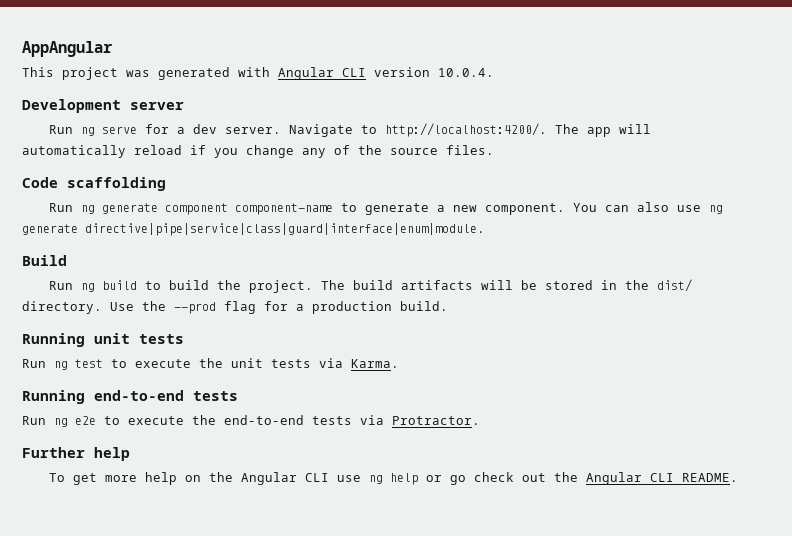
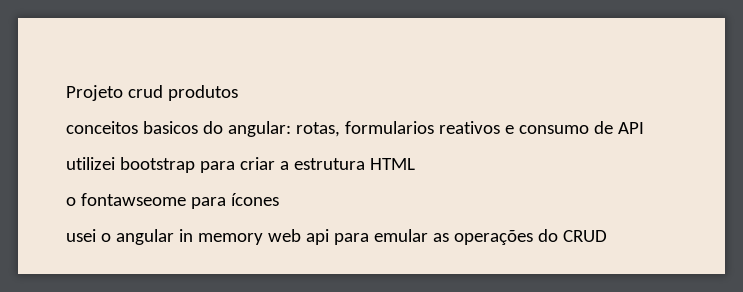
[22,41,113,57] [22,67,494,80] [22,99,184,113] [49,123,652,137] [22,145,494,158] [22,177,166,191] [49,202,724,215] [22,223,485,236] [22,255,67,266] [49,279,693,293] [22,301,448,314] [22,333,184,347] [22,358,399,370] [22,390,238,404] [22,415,480,427] [22,447,130,461] [49,472,739,485] AppAngular // This project was generated with Angular CLI version 10.0.4. // Development server // Run ng serve for a dev server. Navigate to http://localhost:4200/. The app will automatically reload if you change any of the source files. // Code scaffolding // Run ng generate component component-name to generate a new component. You can also use ng generate directive|pipe|service|class|guard|interface|enum|module. // Build // Run ng build to build the project. The build artifacts will be stored in the dist/ directory. Use the --prod flag for a production build. // Running unit tests // Run ng test to execute the unit tests via Karma. // Running end-to-end tests // Run ng e2e to execute the end-to-end tests via Protractor. // Further help // To get more help on the Angular CLI use ng help or go check out the Angular CLI README. -> [66,85,238,101] [66,121,644,137] [66,157,415,173] [66,193,279,209] [66,229,607,245] Projeto crud produtos // conceitos basicos do angular: rotas, formularios reativos e consumo de API // utilizei bootstrap para criar a estrutura HTML // o fontawseome para ícones // usei o angular in memory web api para emular as operações do CRUD

